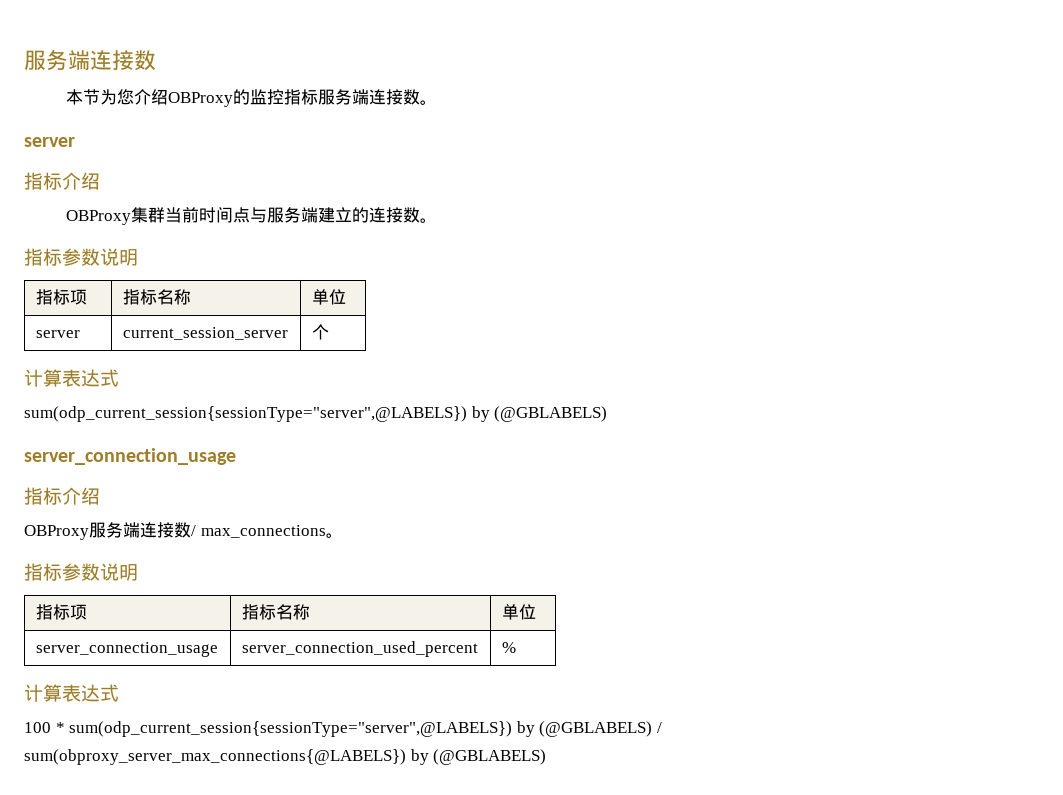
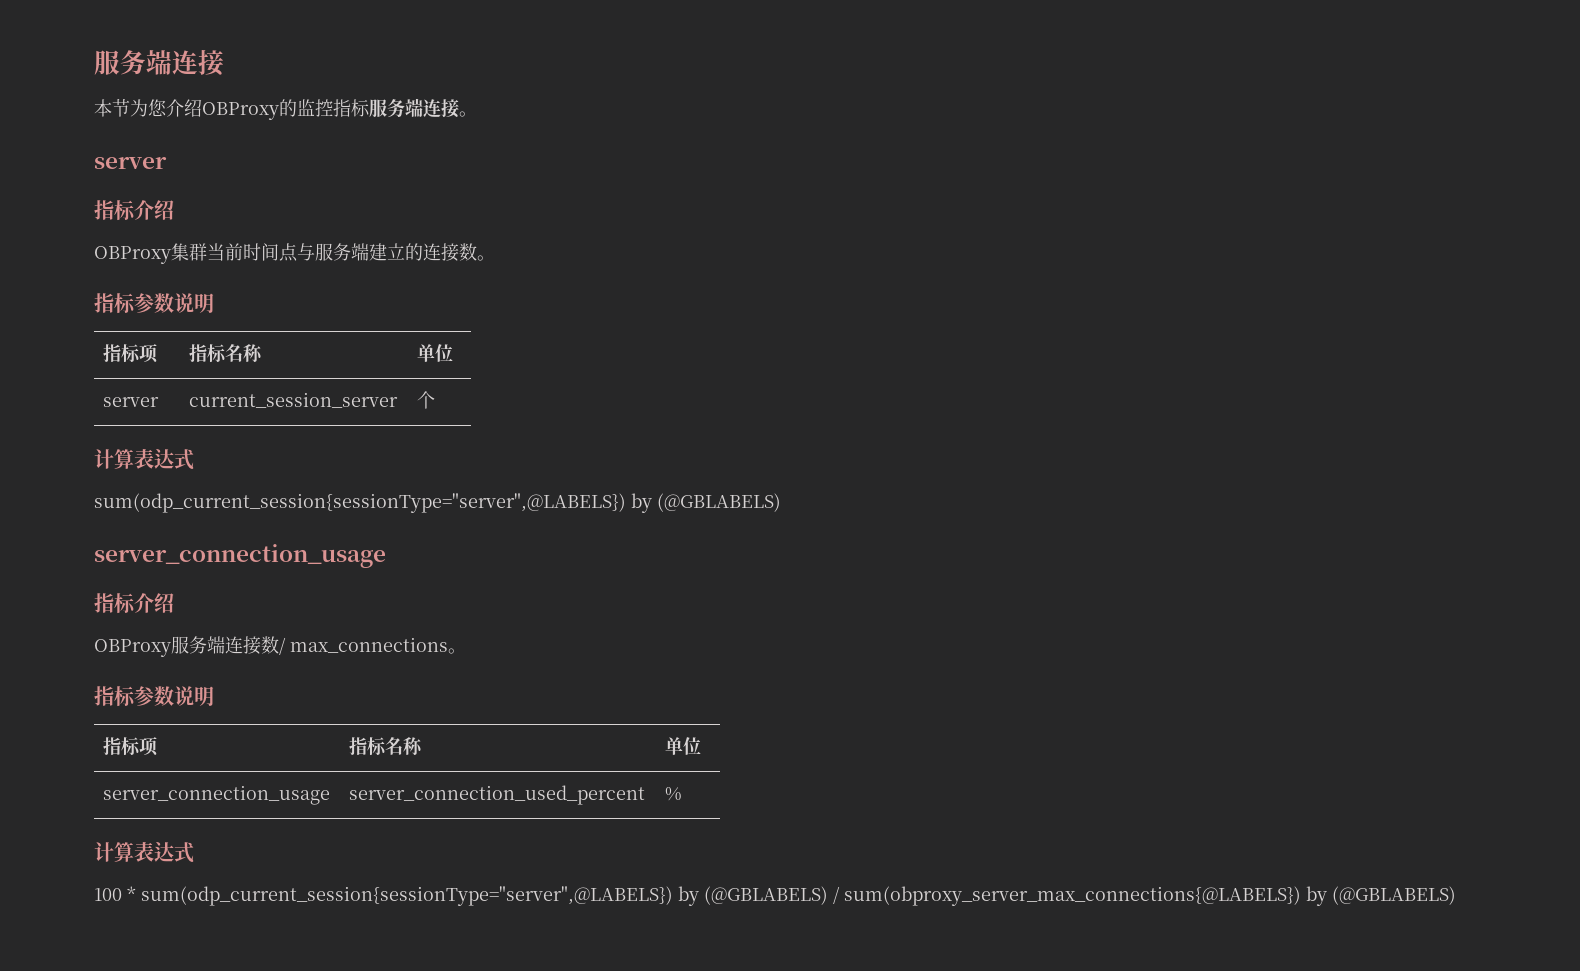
[24,50,156,71] 服务端连接数 -> [94,50,224,76] 服务端连接
[402,89,420,105] 数 -> (459, 108) none

